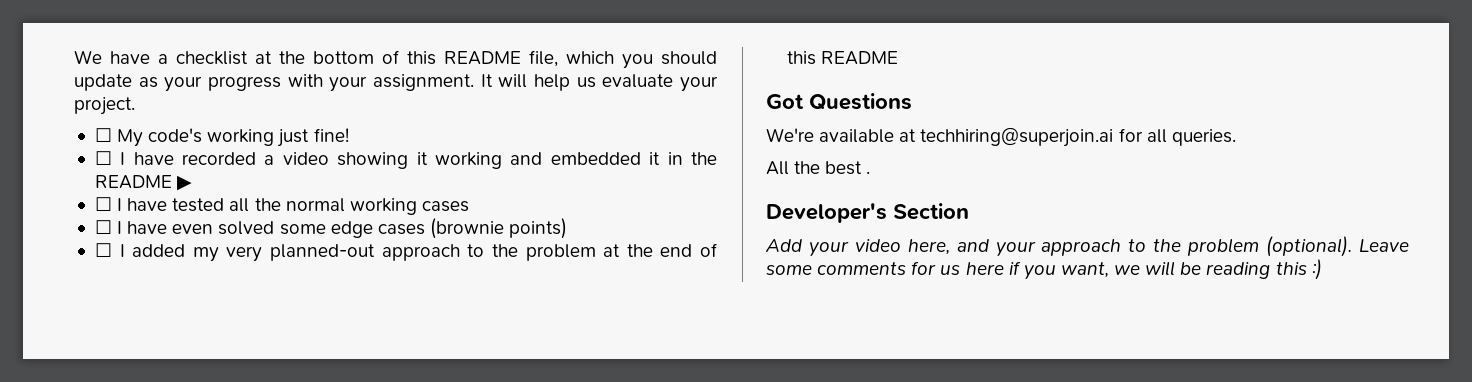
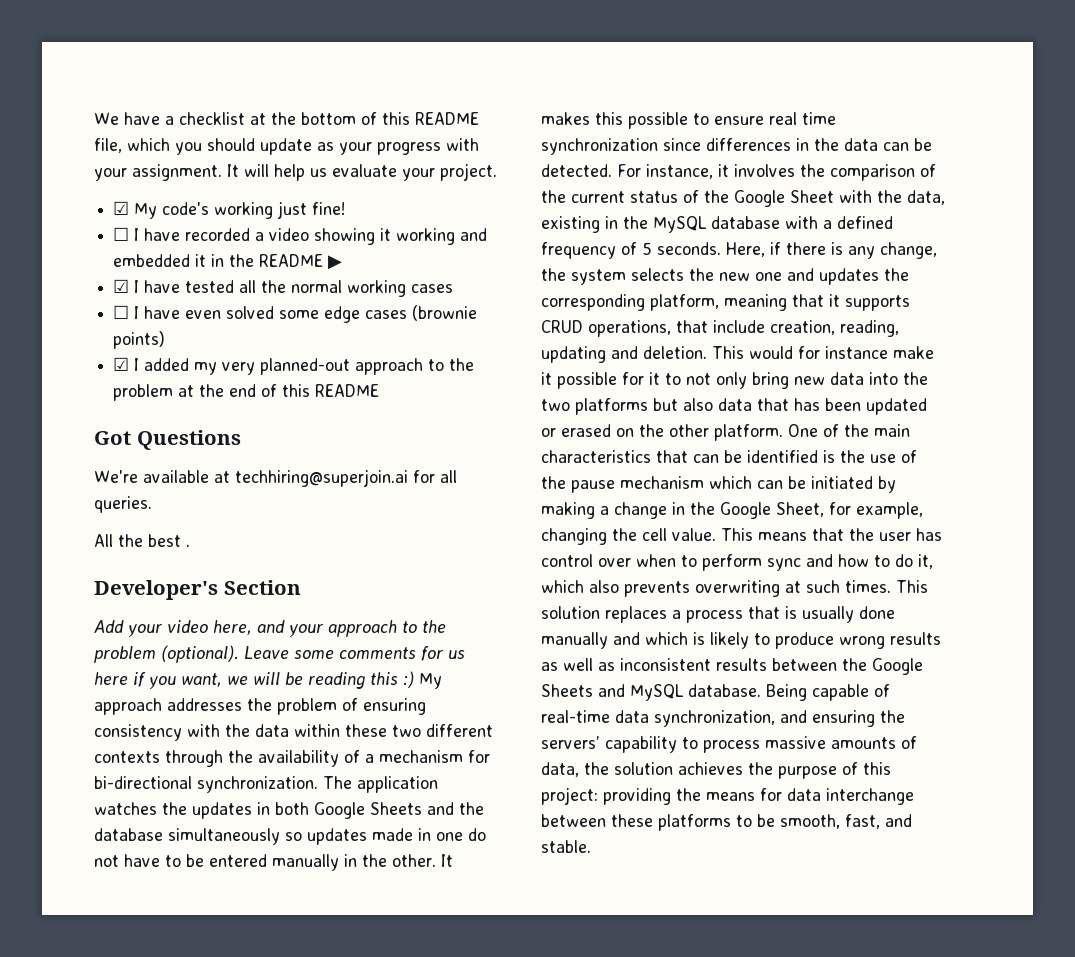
[94,128,112,142] ☐ -> [113,201,130,215] ☑
[94,197,112,211] ☐ -> [113,279,130,293] ☑
[94,243,112,257] ☐ -> [113,357,130,371] ☑
(1322, 269) none -> [419,673,442,689] [94,698,426,715] [94,724,493,741] [94,750,490,767] [94,776,438,793] [94,802,484,819] [94,828,486,845] [94,854,453,871] [541,112,836,129] [541,138,932,155] [541,164,936,181] [541,190,945,207] [541,216,893,233] [541,242,937,259] [541,268,909,285] [541,294,910,311] [541,320,899,337] [541,346,934,363] [541,372,928,389] [541,398,927,415] [541,424,910,441] [541,450,917,463] [541,476,896,493] [541,502,923,519] [541,528,942,545] [541,554,933,571] [541,580,928,597] [541,606,895,623] [541,632,941,649] [541,658,923,675] [541,684,890,701] [541,710,905,727] [541,736,917,753] [541,762,891,779] [541,787,914,805] [541,814,912,831] [541,840,591,853] My approach addresses the problem of ensuring consistency with the data within these two different contexts through the availability of a mechanism for bi-directional synchronization. The application watches the updates in both Google Sheets and the database simultaneously so updates made in one do not have to be entered manually in the other. It makes this possible to ensure real time synchronization since differences in the data can be detected. For instance, it involves the comparison of the current status of the Google Sheet with the data, existing in the MySQL database with a defined frequency of 5 seconds. Here, if there is any change, the system selects the new one and updates the corresponding platform, meaning that it supports CRUD operations, that include creation, reading, updating and deletion. This would for instance make it possible for it to not only bring new data into the two platforms but also data that has been updated or erased on the other platform. One of the main characteristics that can be identified is the use of the pause mechanism which can be initiated by making a change in the Google Sheet, for example, changing the cell value. This means that the user has control over when to perform sync and how to do it, which also prevents overwriting at such times. This solution replaces a process that is usually done manually and which is likely to produce wrong results as well as inconsistent results between the Google Sheets and MySQL database. Being capable of real-time data synchronization, and ensuring the servers’ capability to process massive amounts of data, the solution achieves the purpose of this project: providing the means for data interchange between these platforms to be smooth, fast, and stable.

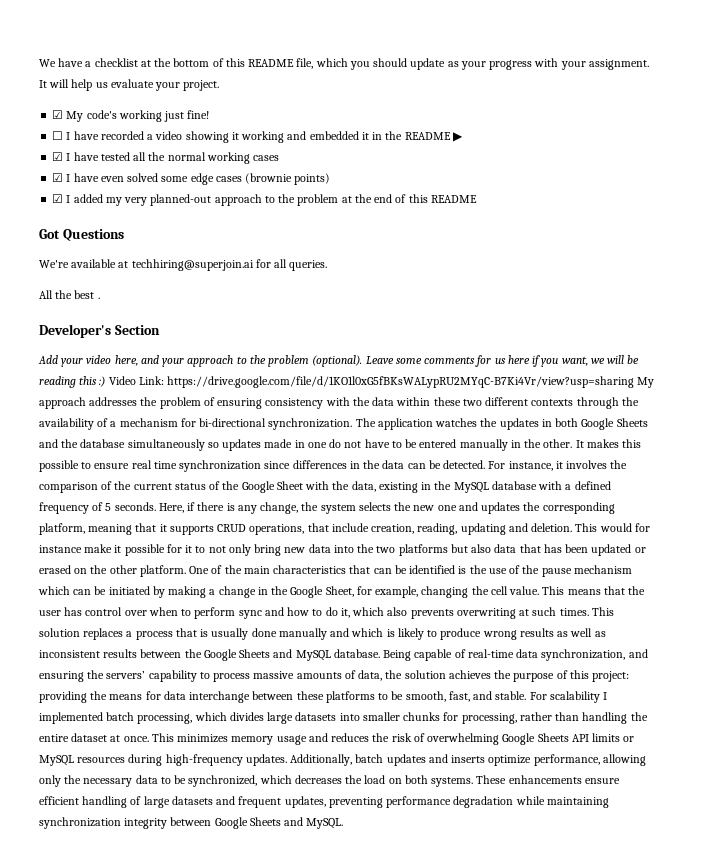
[113,305,130,319] ☐ -> [52,173,64,182] ☑
(414, 679) none -> [108,376,635,388] Video Link: https://drive.google.com/file/d/1KO1l0xG5fBKsWALypRU2MYqC-B7Ki4Vr/view?usp=sharing
(591, 846) none -> [529,691,608,703] [39,712,648,724] [39,733,635,745] [39,754,646,766] [39,775,620,787] [39,796,609,808] [39,817,344,829] For scalability I implemented batch processing, which divides large datasets into smaller chunks for processing, rather than handling the entire dataset at once. This minimizes memory usage and reduces the risk of overwhelming Google Sheets API limits or MySQL resources during high-frequency updates. Additionally, batch updates and inserts optimize performance, allowing only the necessary data to be synchronized, which decreases the load on both systems. These enhancements ensure efficient handling of large datasets and frequent updates, preventing performance degradation while maintaining synchronization integrity between Google Sheets and MySQL.

